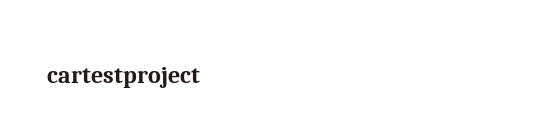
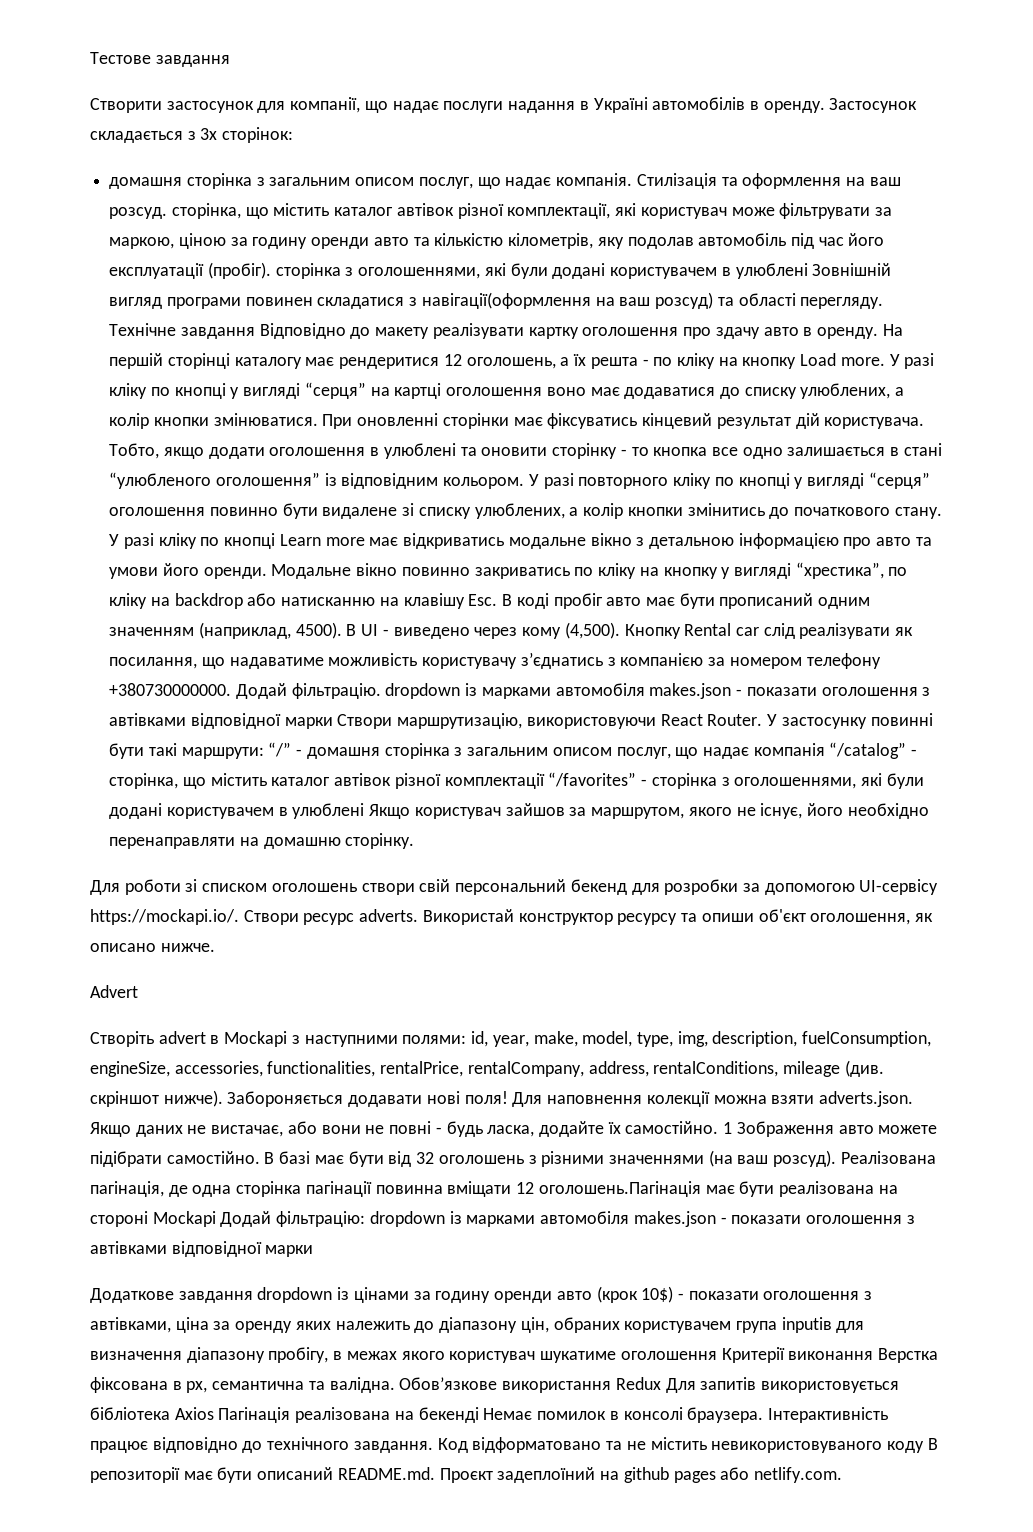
[47,67,200,88] cartestproject -> [90,52,230,67] [90,97,918,113] [90,127,294,143] [109,173,901,189] [109,203,892,219] [109,233,885,249] [109,262,892,279] [109,292,884,309] [109,323,903,339] [109,353,935,369] [109,382,905,399] [109,413,925,429] [109,443,942,459] [109,472,930,489] [109,503,942,519] [109,533,932,549] [109,562,908,579] [109,593,871,609] [109,622,914,639] [109,652,881,669] [109,683,931,699] [109,713,933,729] [109,742,918,759] [109,772,924,789] [109,803,929,819] [109,833,415,849] [90,879,939,895] [90,909,933,925] [90,943,215,952] [90,985,138,998] [90,1031,932,1047] [90,1060,884,1077] [90,1090,913,1107] [90,1121,938,1137] [90,1150,936,1167] [90,1181,898,1197] [90,1211,915,1227] [90,1241,314,1257] [90,1286,873,1303] [90,1317,865,1333] [90,1347,938,1363] [90,1377,899,1393] [90,1407,888,1423] [90,1437,938,1453] [90,1467,842,1483] Тестове завдання // Створити застосунок для компанії, що надає послуги надання в Україні автомобілів в оренду. Застосунок складається з 3х сторінок: // домашня сторінка з загальним описом послуг, що надає компанія. Стилізація та оформлення на ваш розсуд. сторінка, що містить каталог автівок різної комплектації, які користувач може фільтрувати за маркою, ціною за годину оренди авто та кількістю кілометрів, яку подолав автомобіль під час його експлуатації (пробіг). сторінка з оголошеннями, які були додані користувачем в улюблені Зовнішній вигляд програми повинен складатися з навігації(оформлення на ваш розсуд) та області перегляду. Технічне завдання Відповідно до макету реалізувати картку оголошення про здачу авто в оренду. На першій сторінці каталогу має рендеритися 12 оголошень, а їх решта - по кліку на кнопку Load more. У разі кліку по кнопці у вигляді “серця” на картці оголошення воно має додаватися до списку улюблених, а колір кнопки змінюватися. При оновленні сторінки має фіксуватись кінцевий результат дій користувача. Тобто, якщо додати оголошення в улюблені та оновити сторінку - то кнопка все одно залишається в стані “улюбленого оголошення” із відповідним кольором. У разі повторного кліку по кнопці у вигляді “серця” оголошення повинно бути видалене зі списку улюблених, а колір кнопки змінитись до початкового стану. У разі кліку по кнопці Learn more має відкриватись модальне вікно з детальною інформацією про авто та умови його оренди. Модальне вікно повинно закриватись по кліку на кнопку у вигляді “хрестика”, по кліку на backdrop або натисканню на клавішу Esc. В коді пробіг авто має бути прописаний одним значенням (наприклад, 4500). В UI - виведено через кому (4,500). Кнопку Rental car слід реалізувати як посилання, що надаватиме можливість користувачу зʼєднатись з компанією за номером телефону +380730000000. Додай фільтрацію. dropdown із марками автомобіля makes.json - показати оголошення з автівками відповідної марки Створи маршрутизацію, використовуючи React Router. У застосунку повинні бути такі маршрути: “/” - домашня сторінка з загальним описом послуг, що надає компанія “/catalog” - сторінка, що містить каталог автівок різної комплектації “/favorites” - сторінка з оголошеннями, які були додані користувачем в улюблені Якщо користувач зайшов за маршрутом, якого не існує, його необхідно перенаправляти на домашню сторінку. // Для роботи зі списком оголошень створи свій персональний бекенд для розробки за допомогою UI-сервісу https://mockapi.io/. Створи ресурс adverts. Використай конструктор ресурсу та опиши об'єкт оголошення, як описано нижче. // Advert // Створіть advert в Mockapi з наступними полями: id, year, make, model, type, img, description, fuelConsumption, engineSize, accessories, functionalities, rentalPrice, rentalCompany, address, rentalConditions, mileage (див. скріншот нижче). Забороняється додавати нові поля! Для наповнення колекції можна взяти adverts.json. Якщо даних не вистачає, або вони не повні - будь ласка, додайте їх самостійно. 1 Зображення авто можете підібрати самостійно. В базі має бути від 32 оголошень з різними значеннями (на ваш розсуд). Реалізована пагінація, де одна сторінка пагінації повинна вміщати 12 оголошень.Пагінація має бути реалізована на стороні Mockapi Додай фільтрацію: dropdown із марками автомобіля makes.json - показати оголошення з автівками відповідної марки // Додаткове завдання dropdown із цінами за годину оренди авто (крок 10$) - показати оголошення з автівками, ціна за оренду яких належить до діапазону цін, обраних користувачем група inputів для визначення діапазону пробігу, в межах якого користувач шукатиме оголошення Критерії виконання Верстка фіксована в рх, семантична та валідна. Обов’язкове використання Redux Для запитів використовується бібліотека Axios Пагінація реалізована на бекенді Немає помилок в консолі браузера. Інтерактивність працює відповідно до технічного завдання. Код відформатовано та не містить невикористовуваного коду В репозиторії має бути описаний README.md. Проєкт задеплоїний на github pages або netlify.com.

